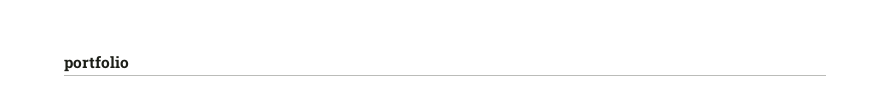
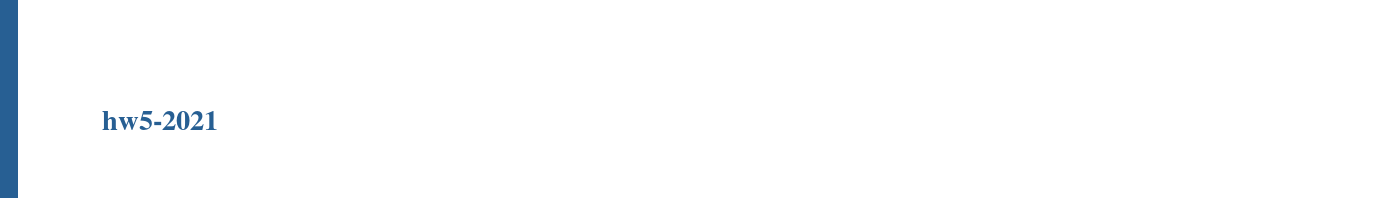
[64,56,129,72] portfolio -> [102,111,218,130] hw5-2021

